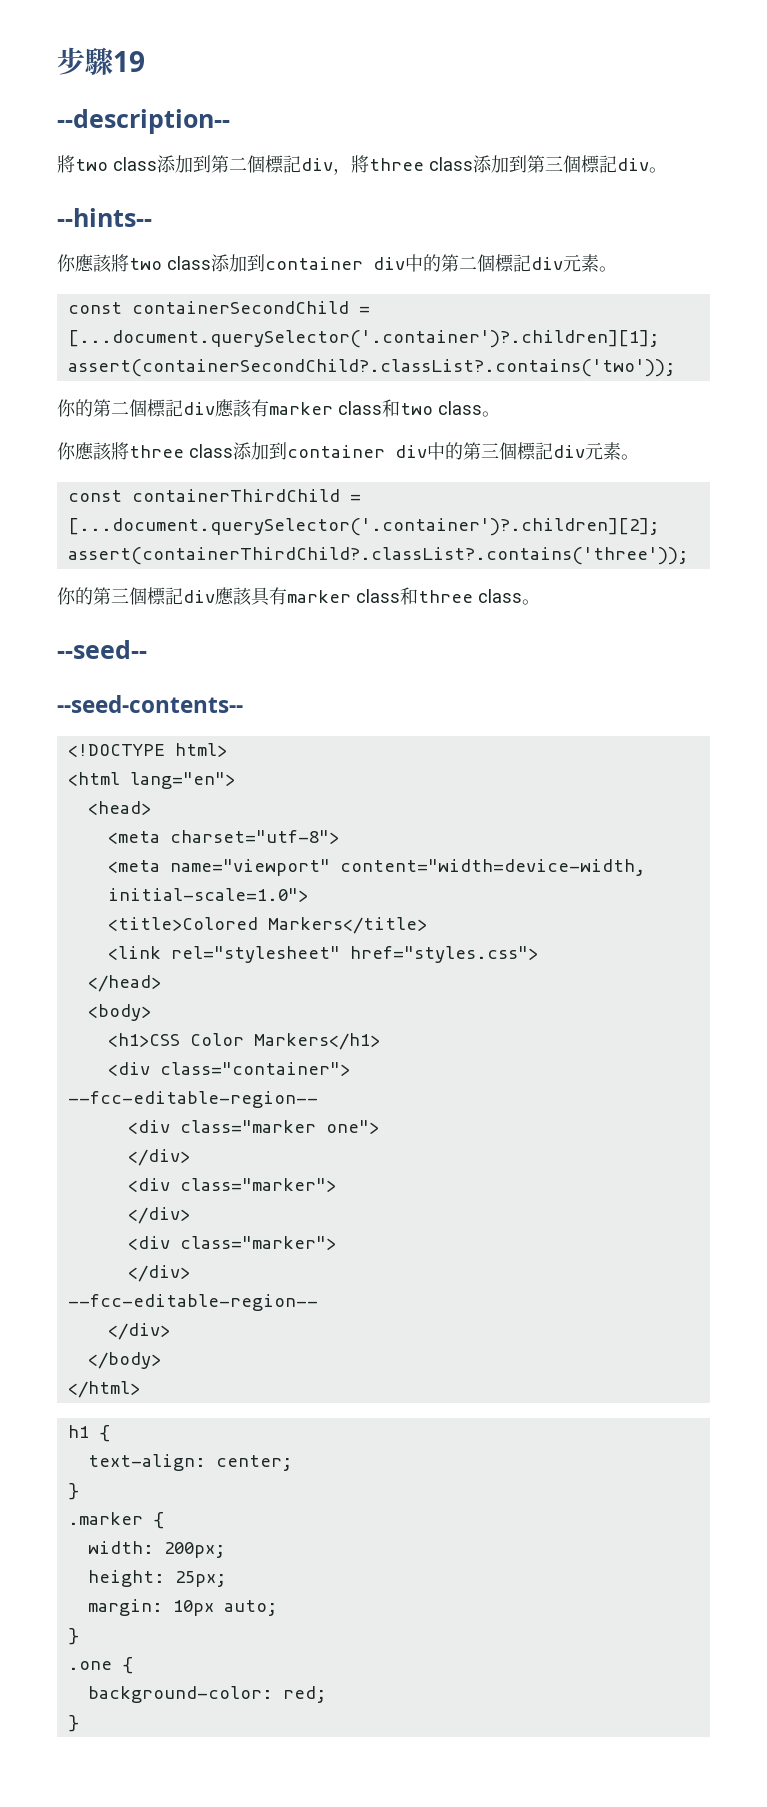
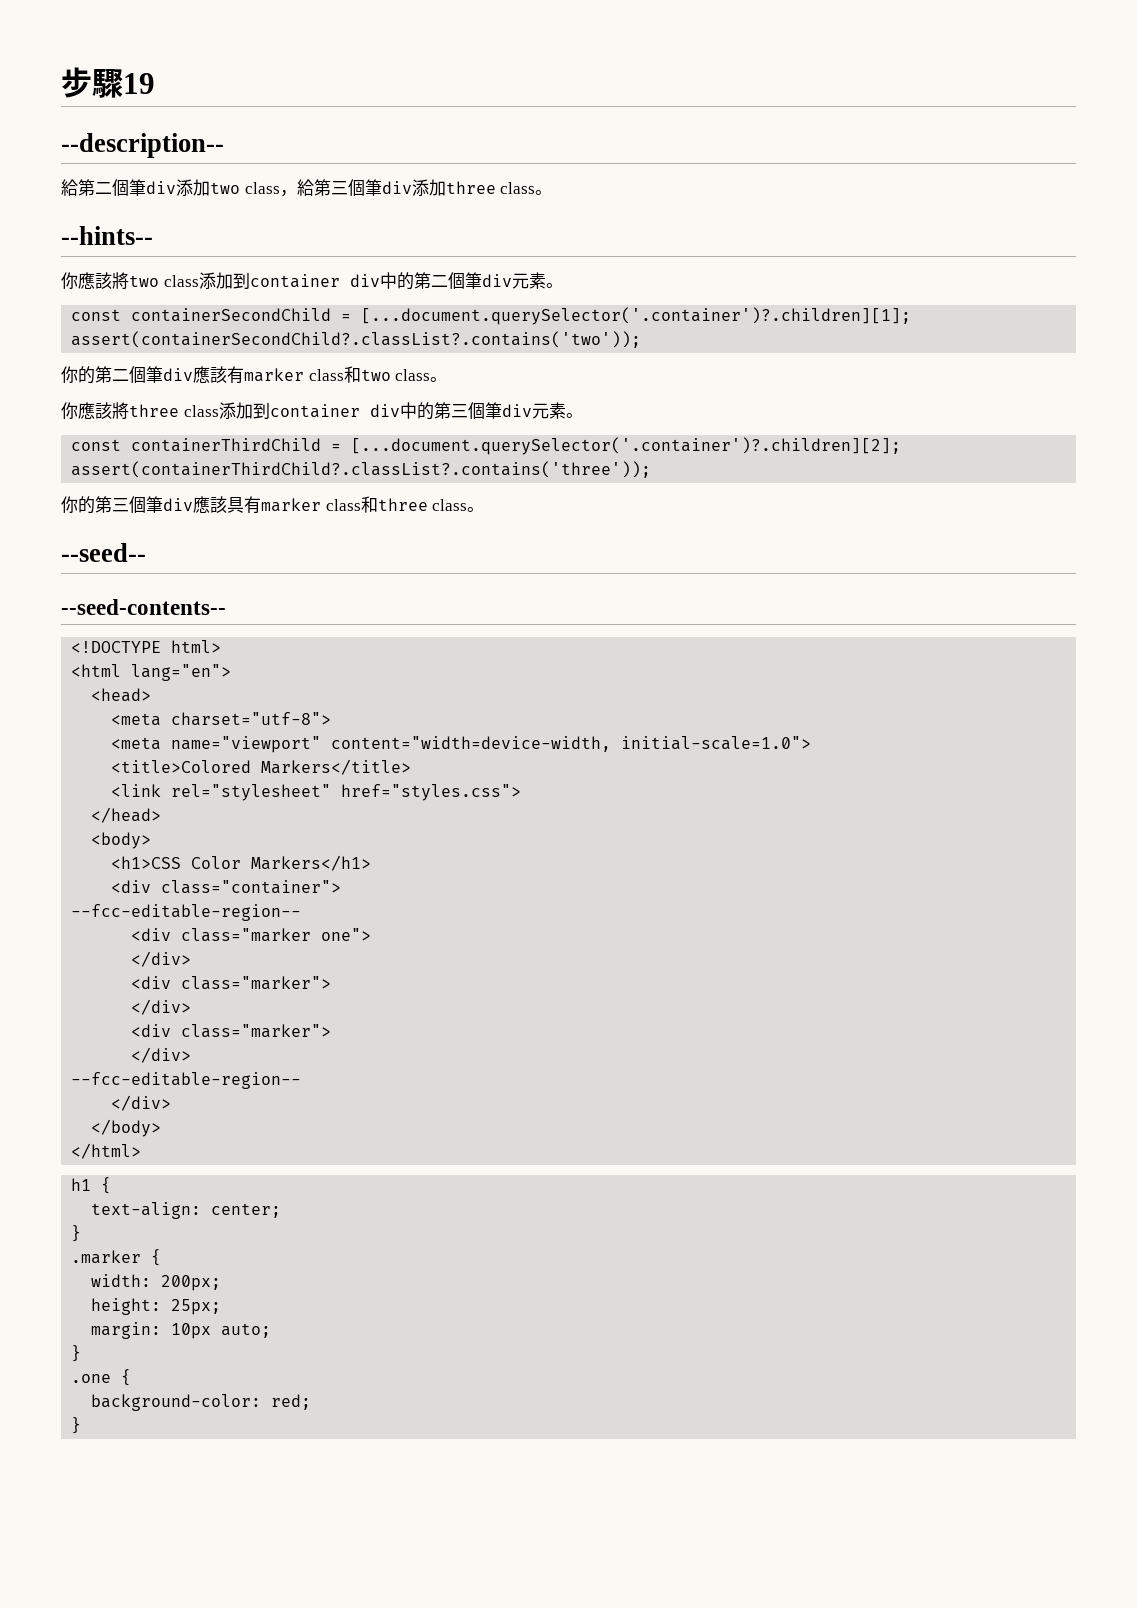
[57,155,649,175] 將two class添加到第二個標記div，將three class添加到第三個標記div -> [61,179,536,197] 給第二個筆div添加two class，給第三個筆div添加three class
[495,254,531,272] 標記 -> [464,272,482,289] 筆
[147,399,183,417] 標記 -> [146,366,163,383] 筆
[517,442,553,460] 標記 -> [484,402,502,419] 筆
[147,587,183,605] 標記 -> [146,496,163,513] 筆

